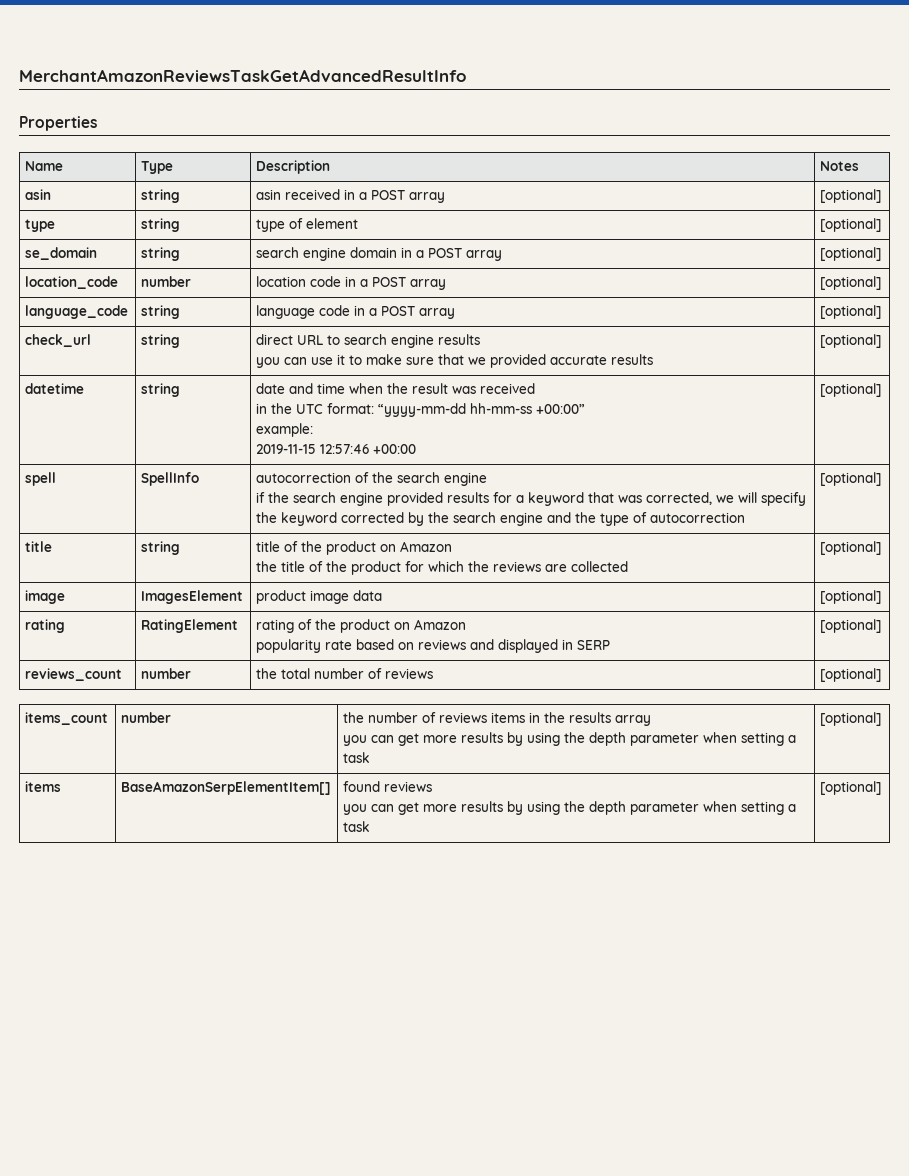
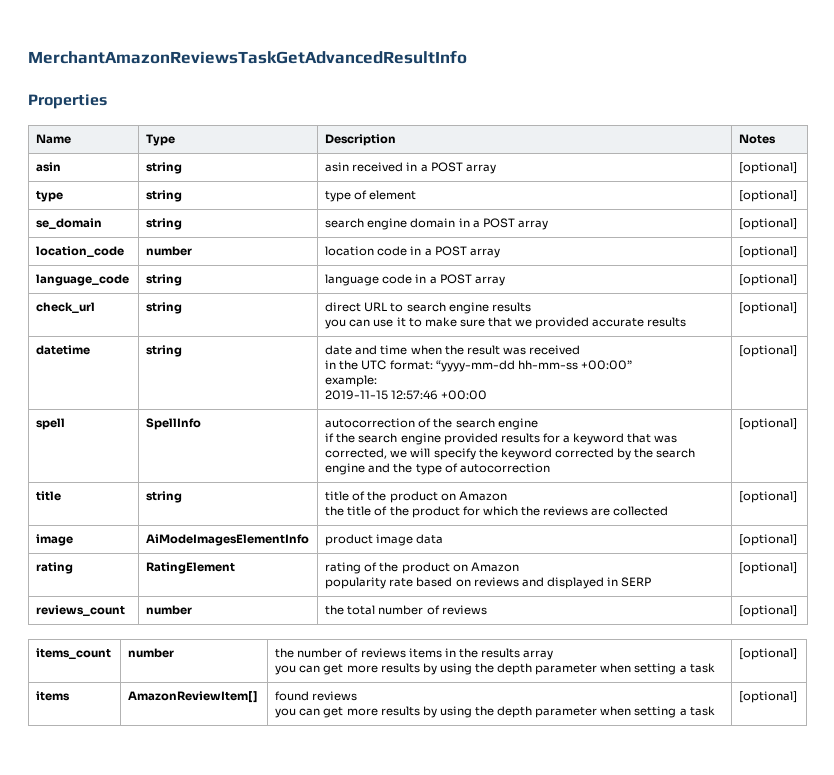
[141,590,244,604] ImagesElement -> [146,534,310,546] AiModeImagesElementInfo
[121,781,332,795] BaseAmazonSerpElementItem[] -> [128,691,259,703] AmazonReviewItem[]

